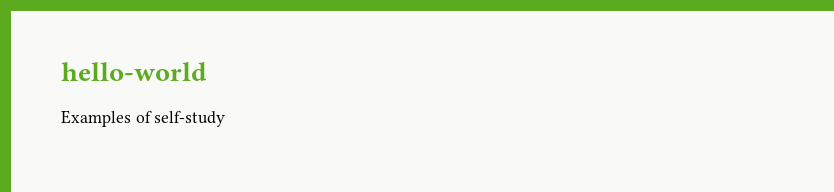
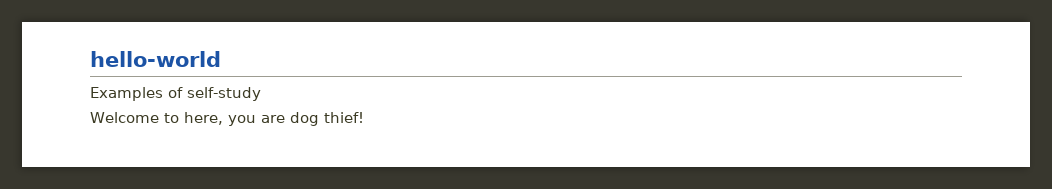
(226, 119) none -> [90,112,364,126] // Welcome to here, you are dog thief!

